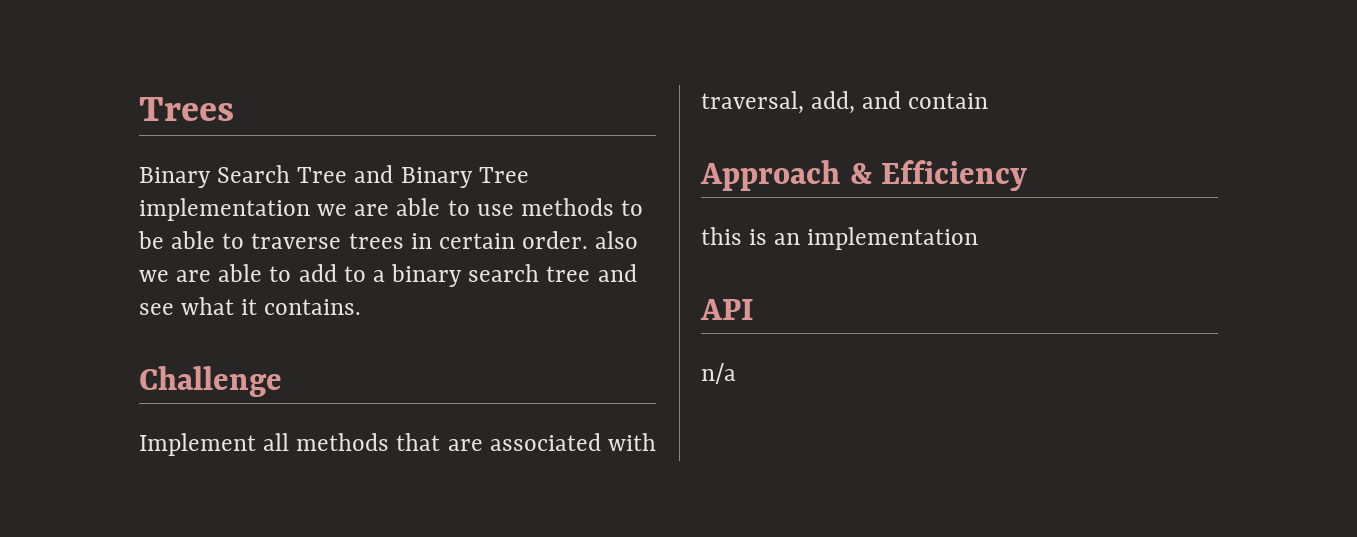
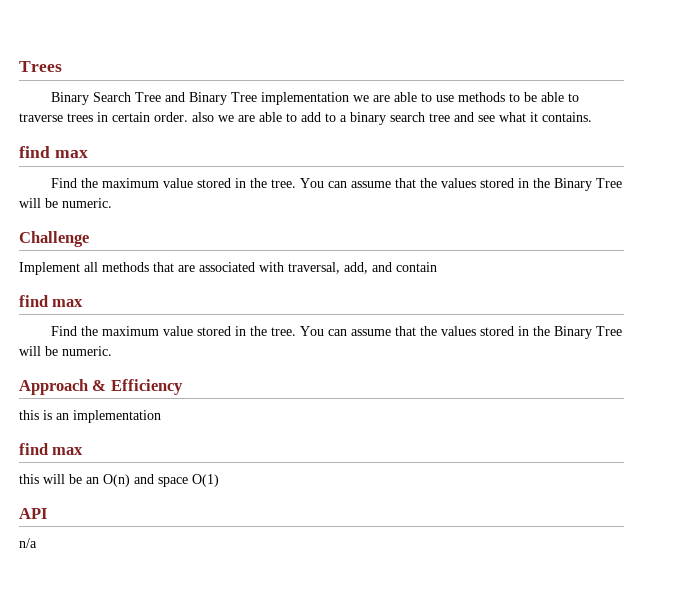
(362, 307) none -> [19,146,88,158] [50,178,622,191] [19,198,112,208] // find max // Find the maximum value stored in the tree. You can assume that the values stored in the Binary Tree will be numeric.
(989, 101) none -> [19,295,84,307] [50,326,622,339] [19,346,112,356] // find max // Find the maximum value stored in the tree. You can assume that the values stored in the Binary Tree will be numeric.
(979, 238) none -> [19,443,84,455] [19,474,219,487] // find max // this will be an O(n) and space O(1)

